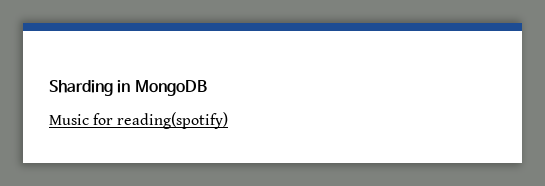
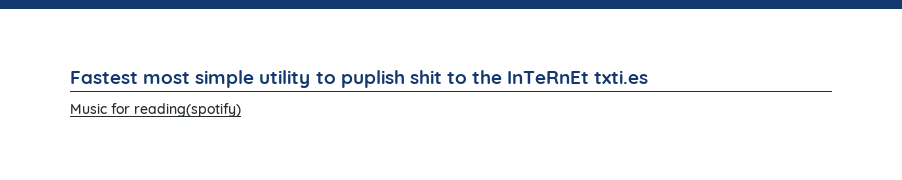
[49,80,207,96] Sharding in MongoDB -> [70,70,649,88] Fastest most simple utility to puplish shit to the InTeRnEt txti.es

